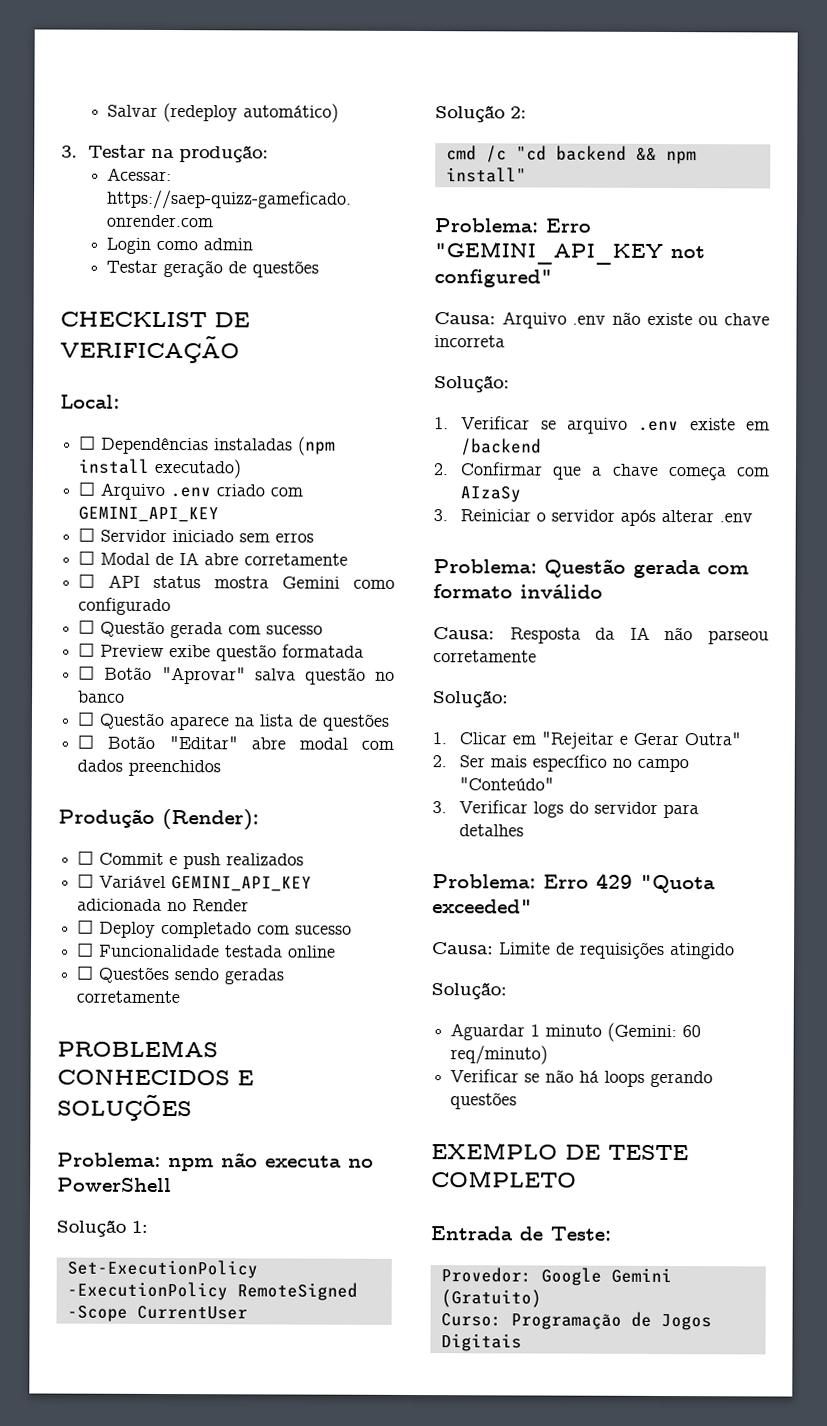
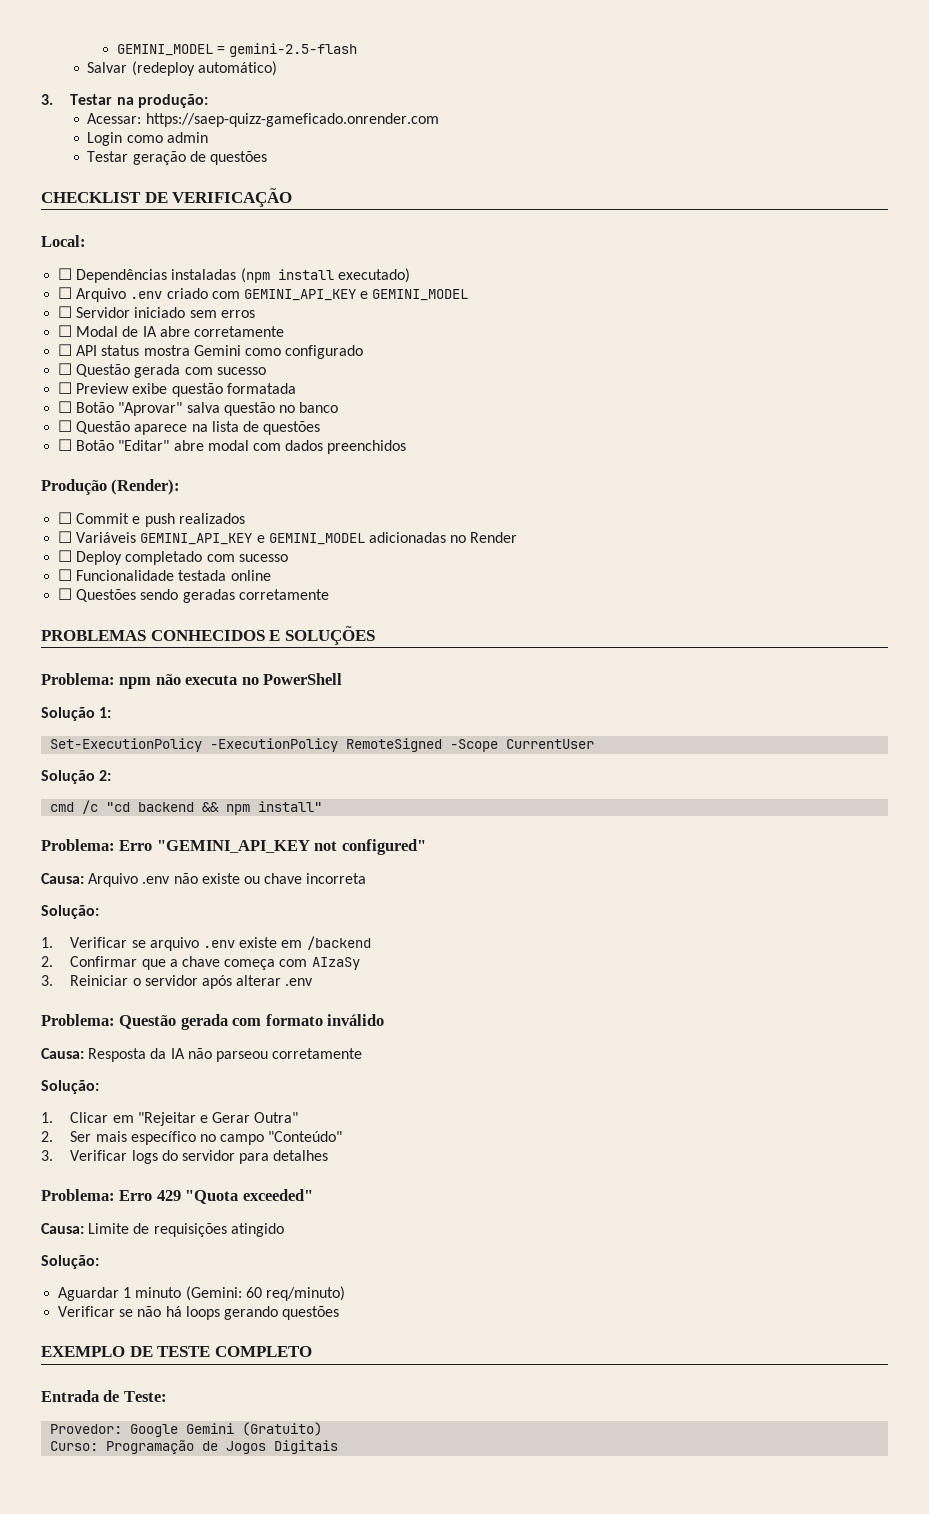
(107, 110) none -> [116,43,358,57] GEMINI_MODEL = gemini-2.5-flash //
(220, 514) none -> [360,289,469,301] e GEMINI_MODEL
[99,875,313,892] [77,898,163,911] Variável GEMINI_API_KEY adicionada -> [76,532,446,545] Variáveis GEMINI_API_KEY e GEMINI_MODEL adicionadas

